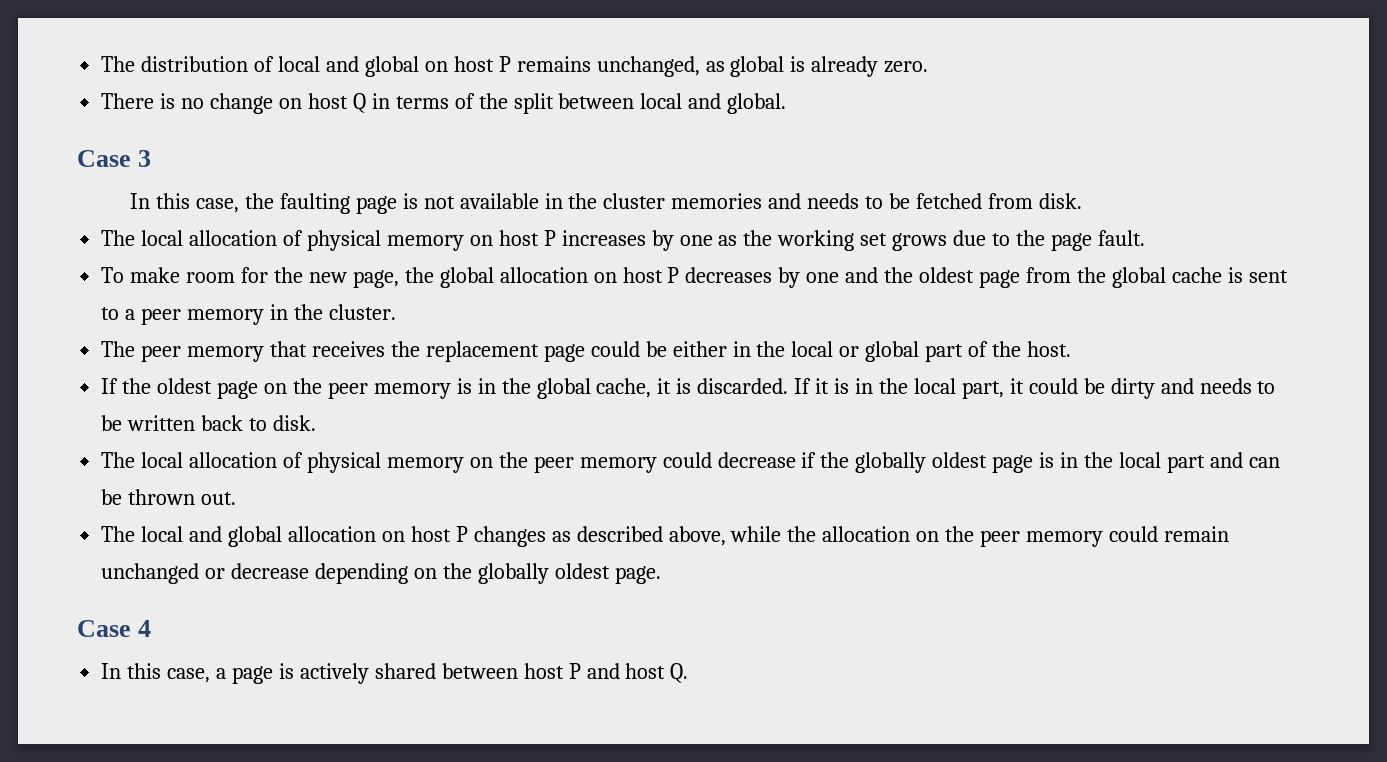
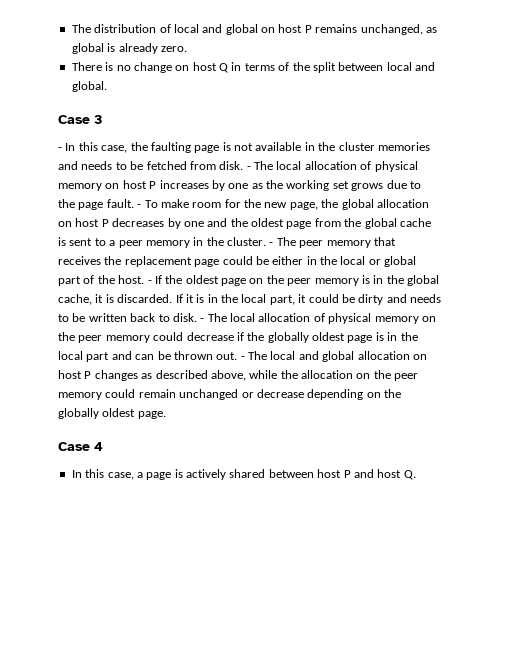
(152, 158) none -> [58,147,62,151] -
(1082, 201) // -> [246,166,251,170] -
(1145, 238) // -> [137,204,142,208] -
(396, 312) // -> [269,242,274,246] -
(1072, 349) // -> [147,280,152,284] -
(316, 423) // -> [200,318,205,322] -
(237, 498) // -> [240,356,245,360] -

